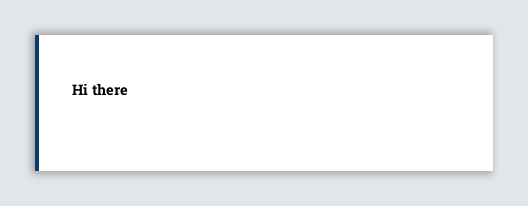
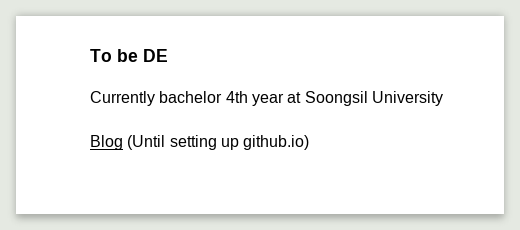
[72,83,128,96] Hi there -> [90,49,168,62] [90,91,443,106] [90,135,310,150] To be DE // Currently bachelor 4th year at Soongsil University // Blog (Until setting up github.io)

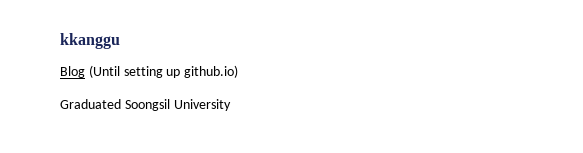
[90,49,168,62] [90,91,443,106] To be DE // Currently bachelor 4th year at Soongsil University -> [60,33,120,49] kkanggu
(310, 142) none -> [60,99,231,111] // Graduated Soongsil University

